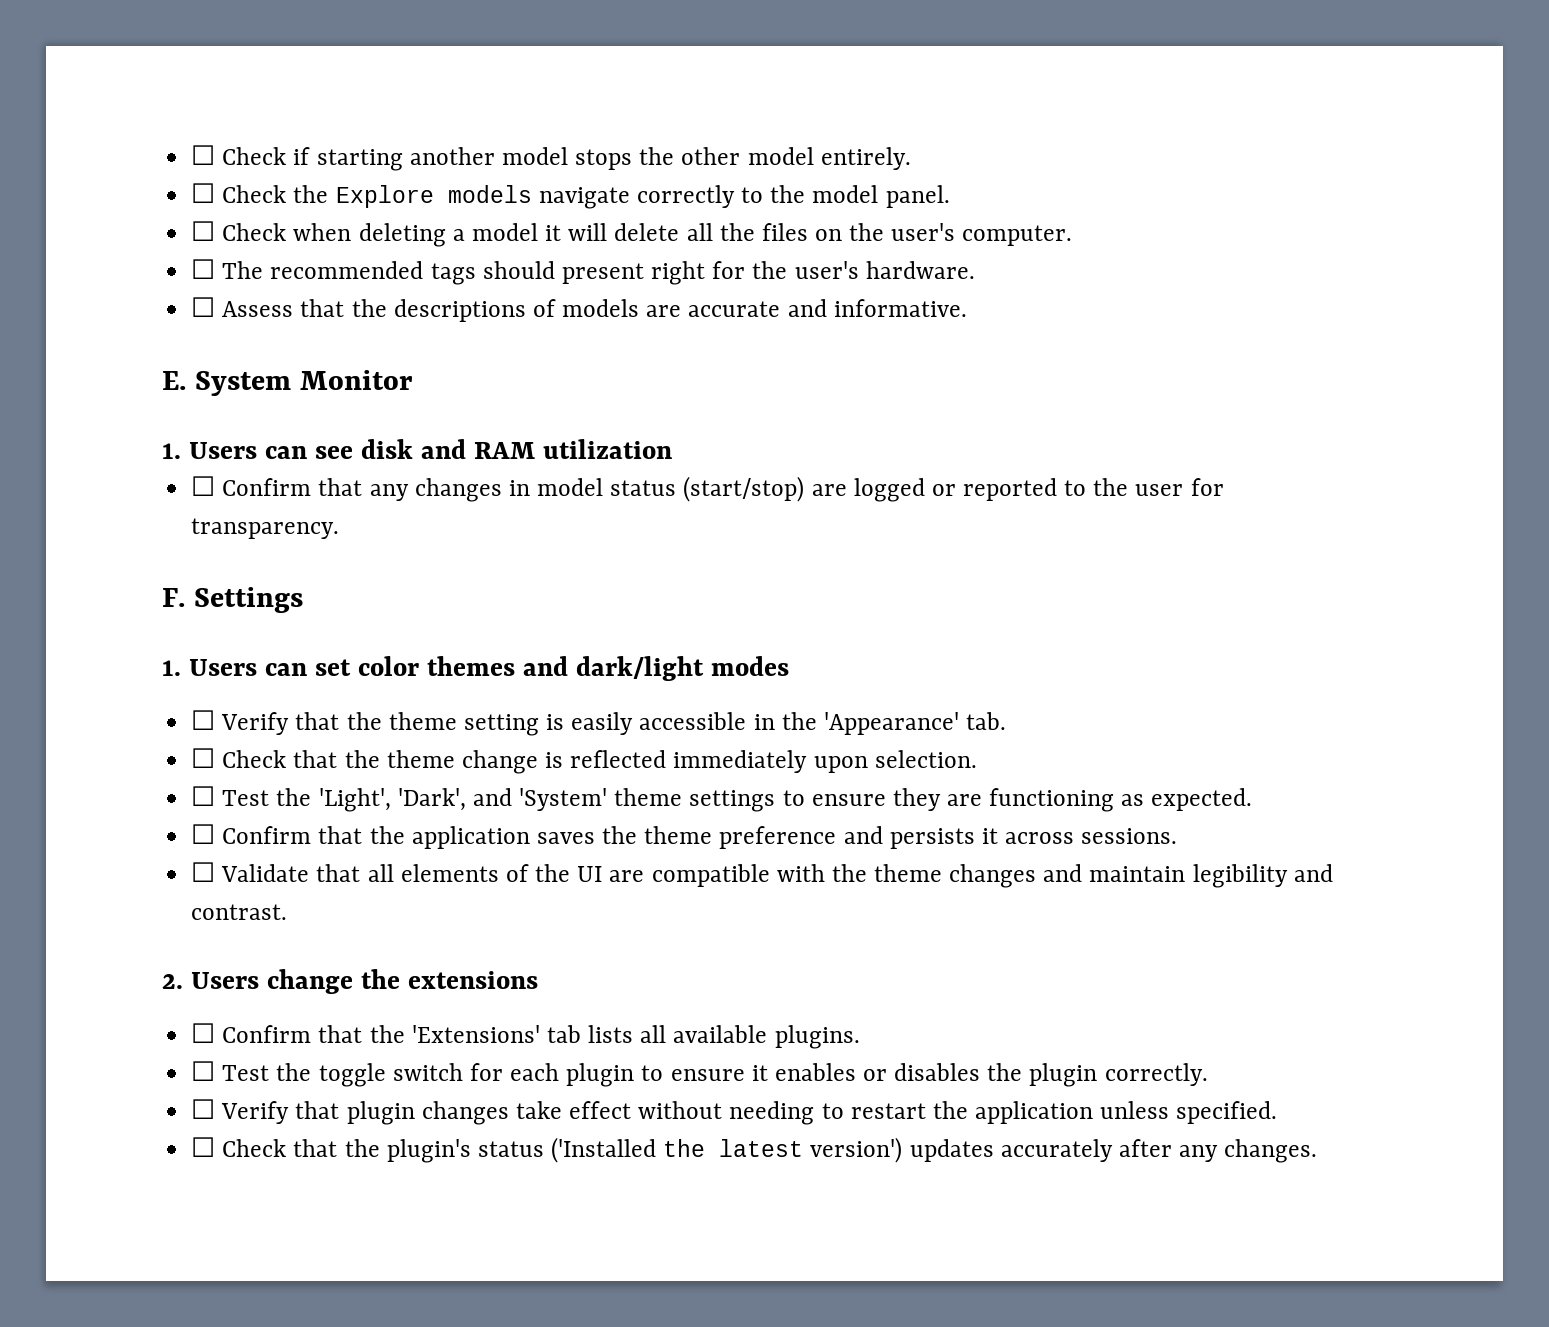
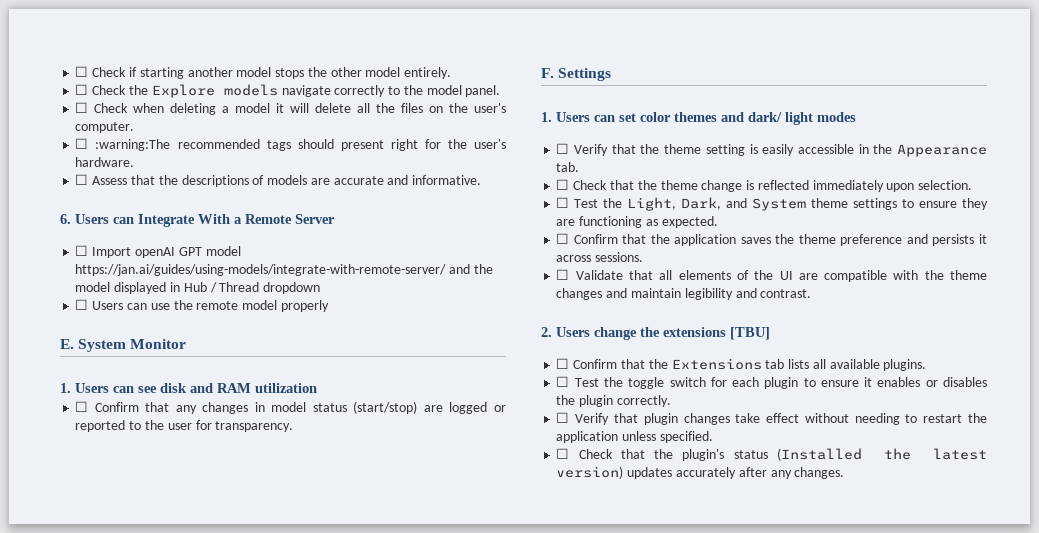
[222,261,264,279] The -> [95,139,171,151] :warning:The
(967, 308) none -> [60,214,335,227] [75,245,241,258] [75,264,493,276] [75,282,321,294] [75,299,329,312] // 6. Users can Integrate With a Remote Server // ☐ Import openAI GPT model https://jan.ai/guides/using-models/integrate-with-remote-server/ and the model displayed in Hub / Thread dropdown // ☐ Users can use the remote model properly
[575,656,704,681] dark/light -> [748,112,813,125] dark/ light
[823,712,959,735] 'Appearance' -> [897,144,987,157] Appearance
[318,788,608,812] 'Light', 'Dark', and 'System' -> [627,197,807,211] Light, Dark, and System
[191,1023,540,1043] // ☐ Confirm that the 'Extensions' -> [730,327,770,340] [556,358,762,370] [TBU] // ☐ Confirm that the Extensions
[551,1137,657,1163] ('Installed -> [776,448,862,461] (Installed
[810,1137,903,1163] version') -> [556,466,624,479] version)

